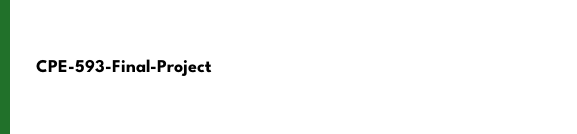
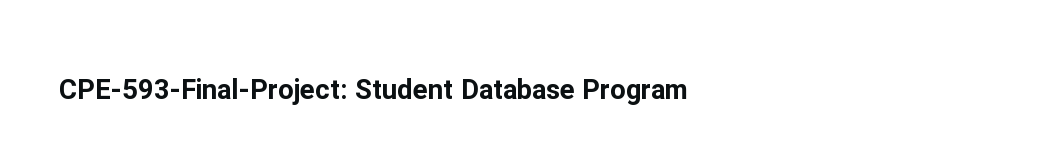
[36,59,212,76] CPE-593-Final-Project -> [59,78,689,105] CPE-593-Final-Project: Student Database Program

